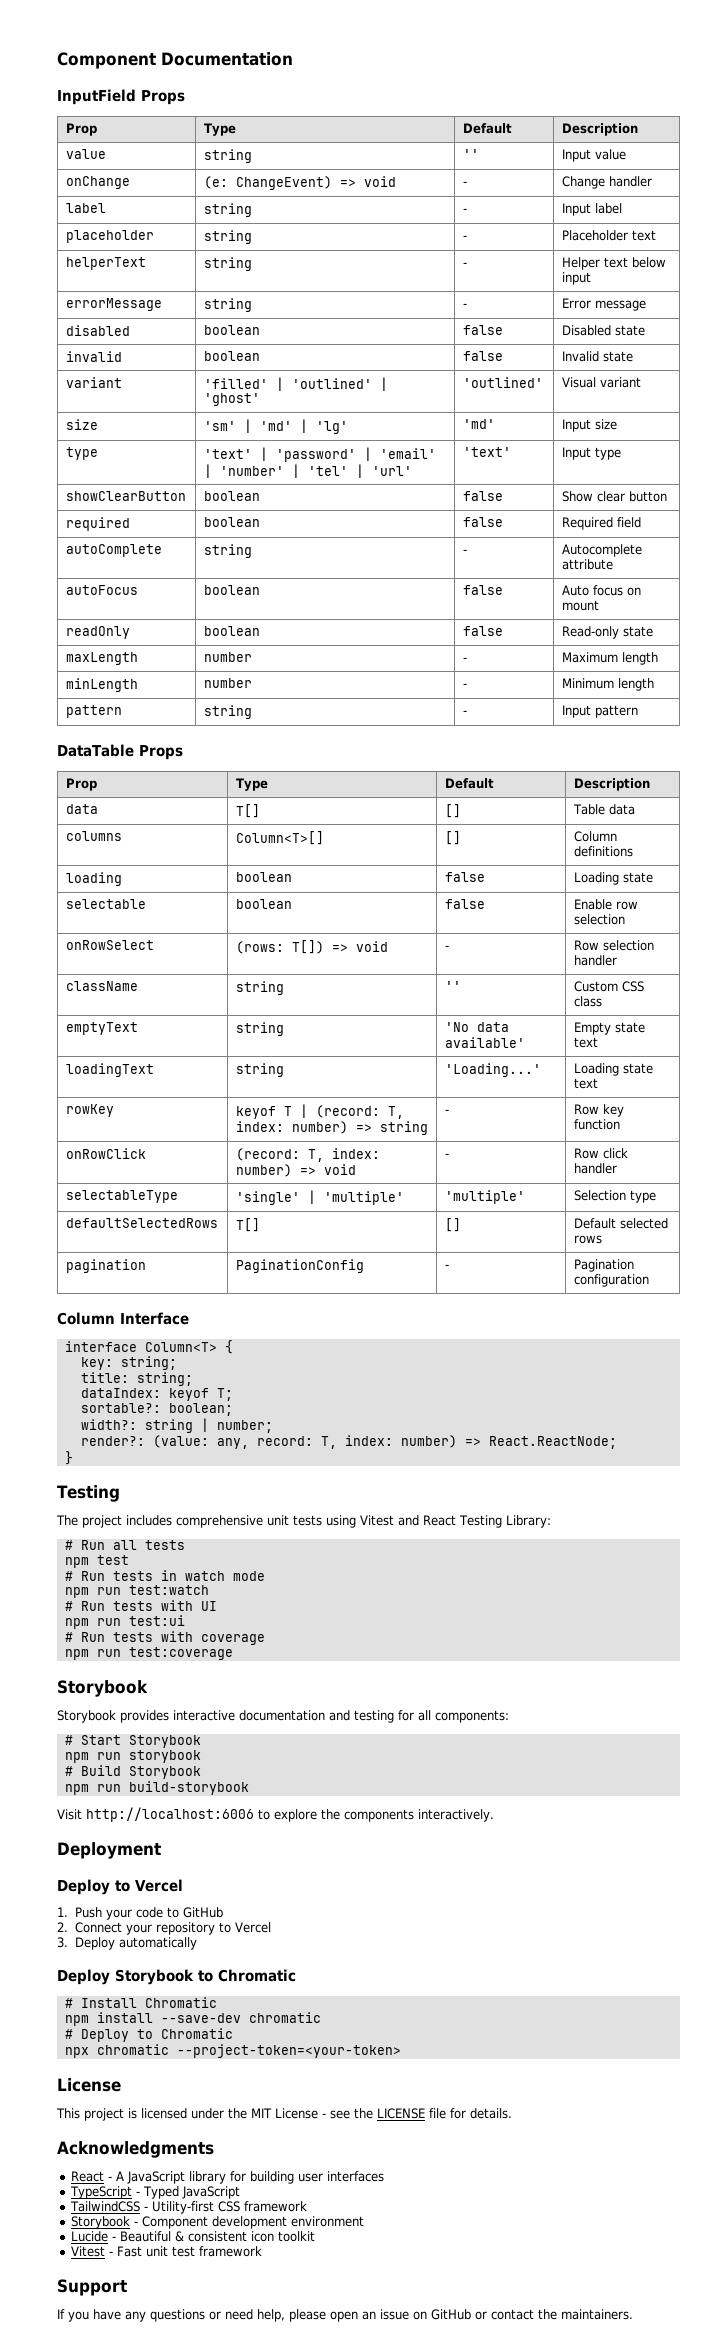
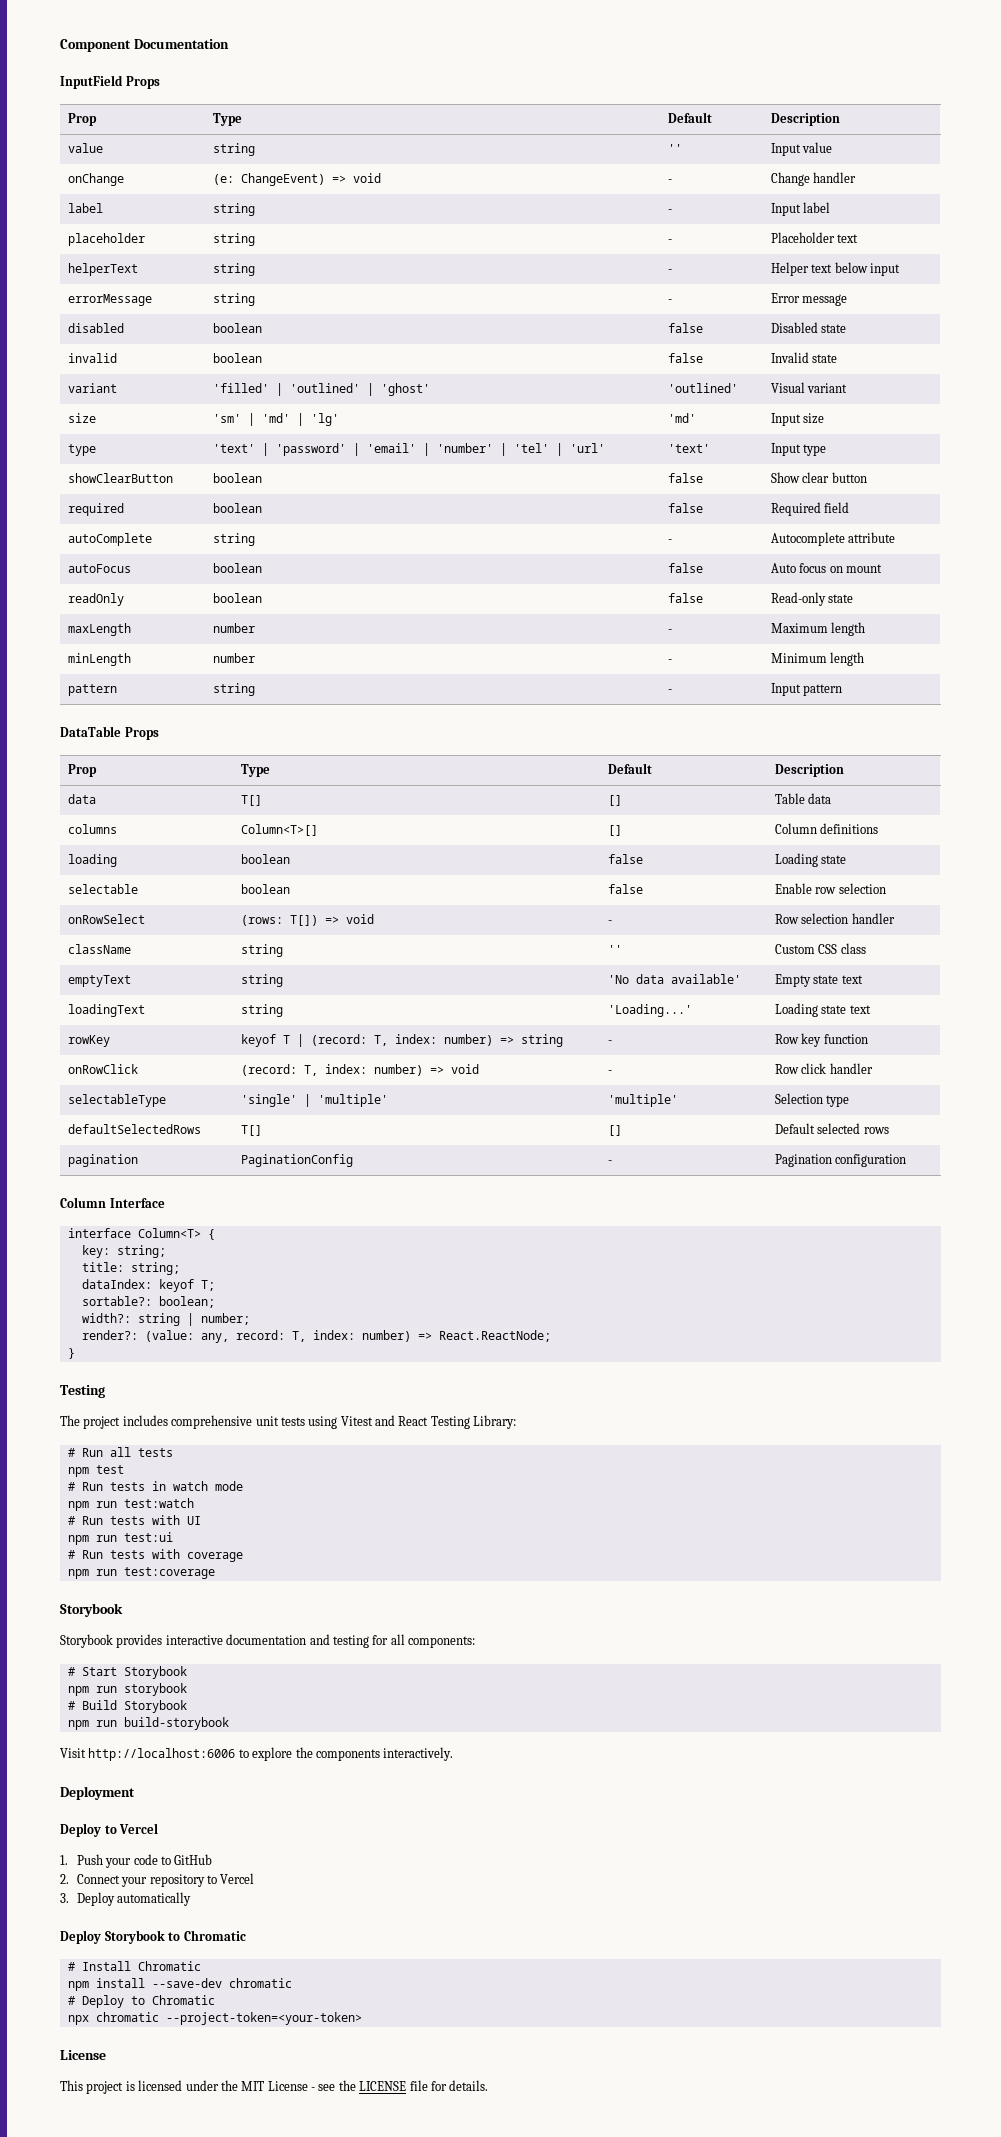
[57,2141,214,2158] [70,2171,384,2184] [69,2186,240,2199] [69,2201,307,2214] [70,2216,364,2229] [70,2231,315,2242] [70,2246,262,2257] [57,2279,127,2296] [57,2309,633,2322] // Acknowledgments // React - A JavaScript library for building user interfaces // TypeScript - Typed JavaScript // TailwindCSS - Utility-first CSS framework // Storybook - Component development environment // Lucide - Beautiful & consistent icon toolkit // Vitest - Fast unit test framework // Support // If you have any questions or need help, please open an issue on GitHub or contact the maintainers. -> (489, 2085) none

